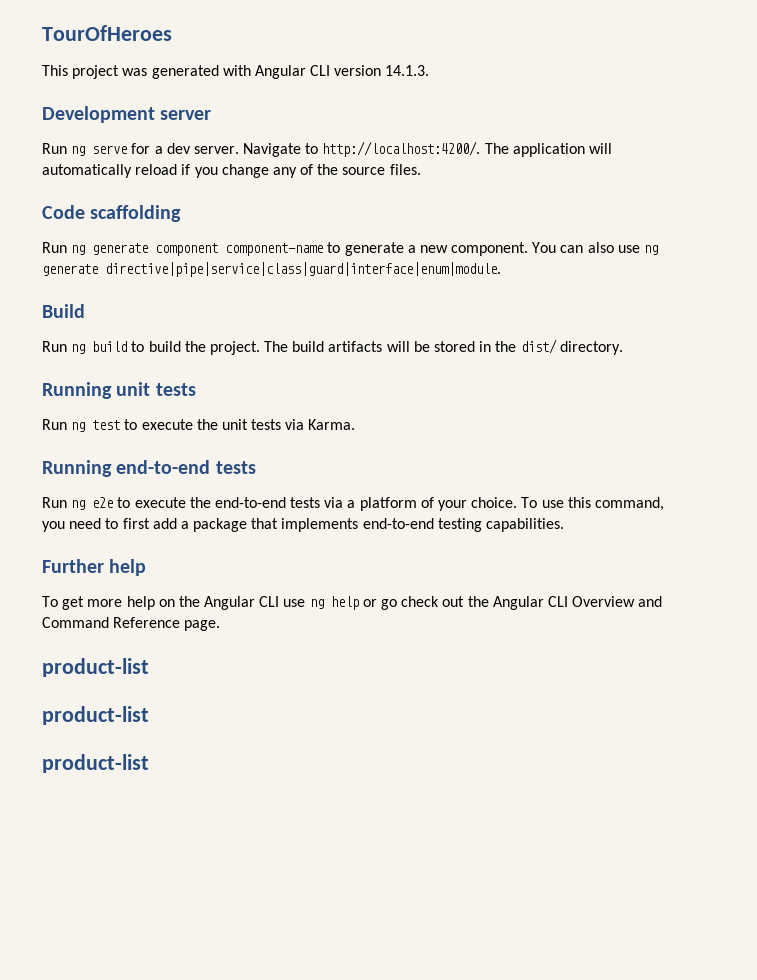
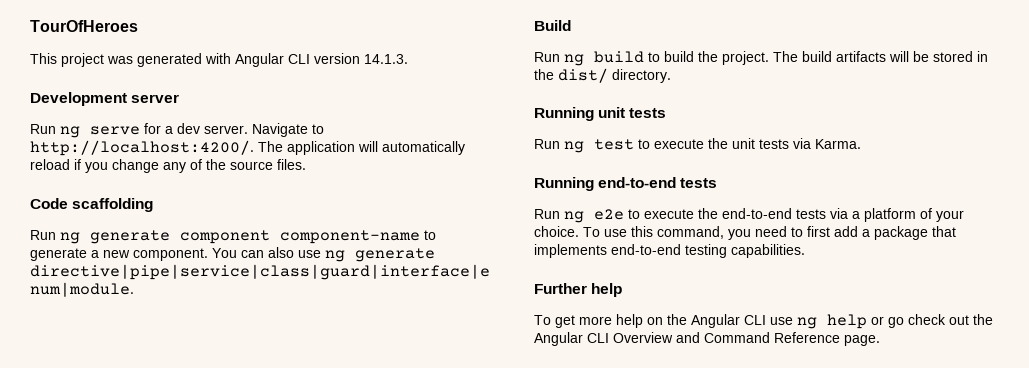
[42,658,149,677] [42,706,149,725] [42,754,149,773] // product-list // product-list // product-list -> (880, 340) none

